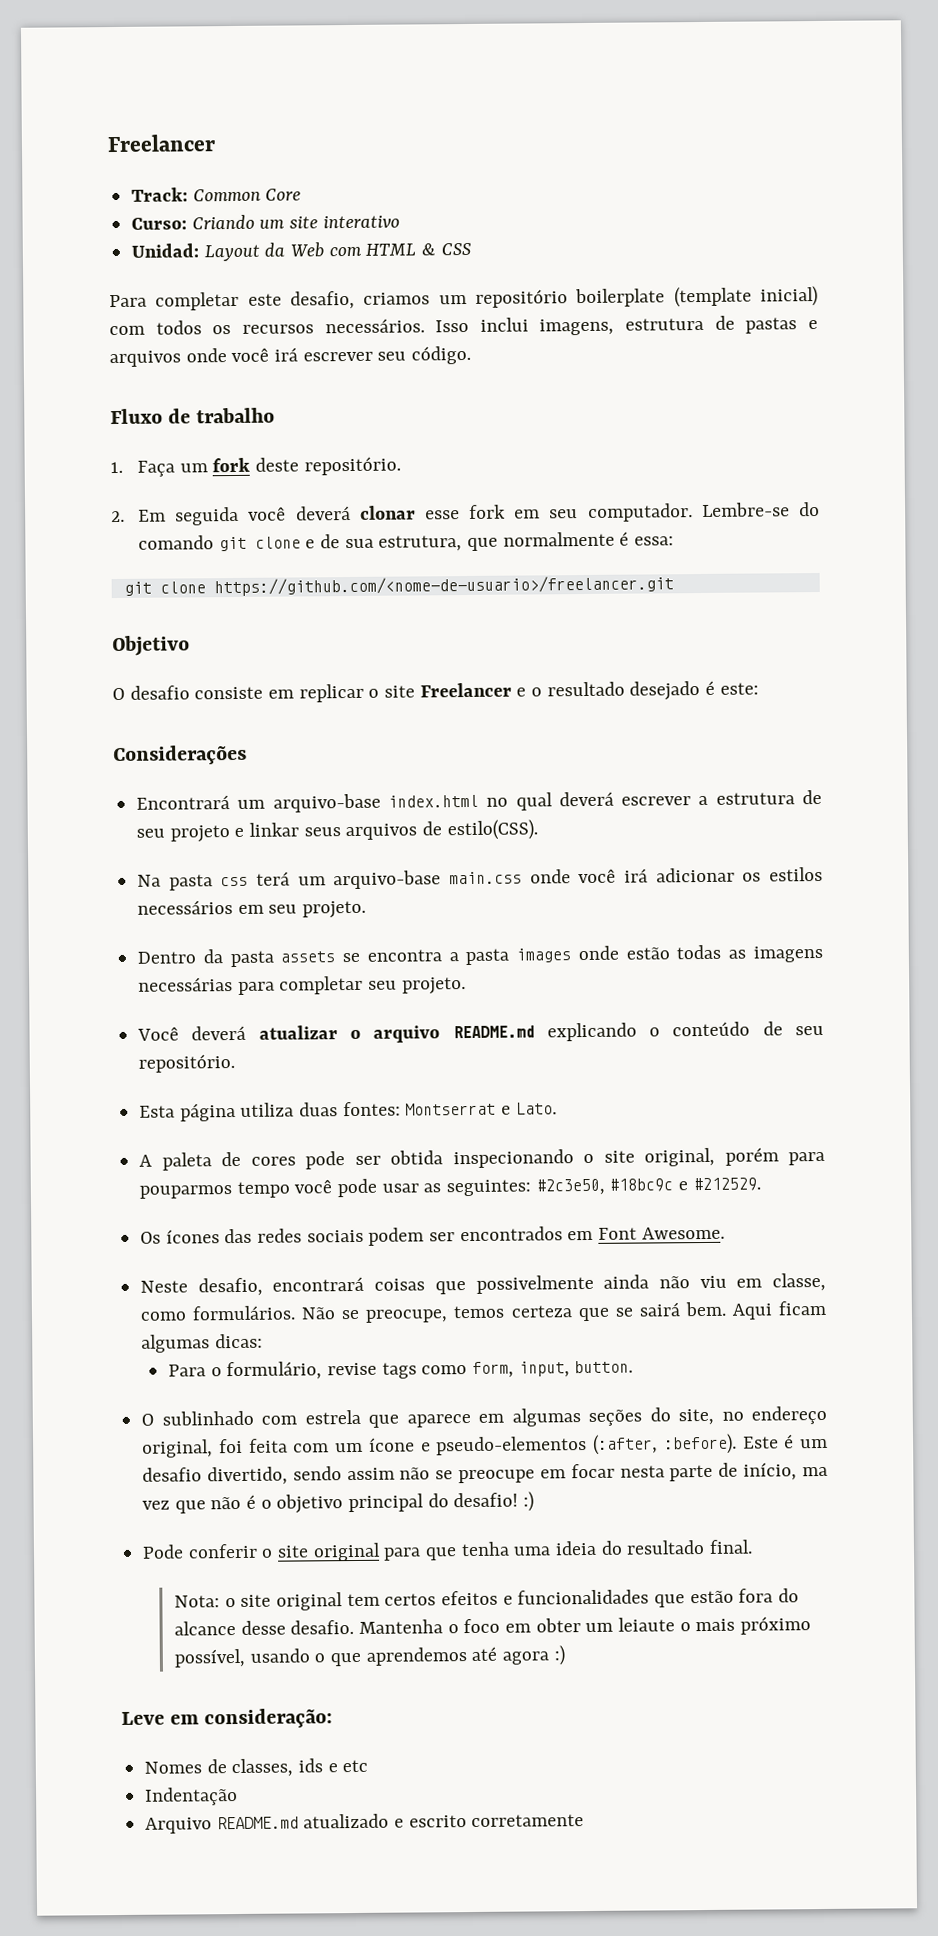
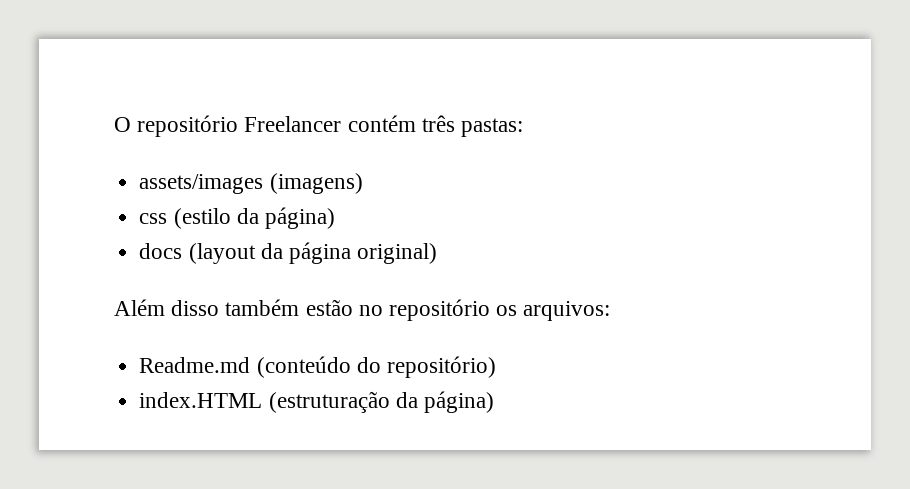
[107,134,216,153] [131,187,302,202] [131,214,400,230] [131,242,471,262] [109,285,818,311] [109,315,818,336] [109,345,472,368] [110,407,276,425] [110,456,401,477] [111,501,820,526] [137,531,675,552] [123,575,674,597] [112,635,190,657] [112,680,759,703] [113,744,247,766] [136,789,822,813] [136,819,538,843] [137,866,823,891] [137,900,367,919] [137,944,823,968] [138,975,466,995] [137,1021,824,1043] [138,1053,236,1073] [139,1101,557,1122] [139,1147,826,1171] [139,1177,761,1199] [140,1226,725,1246] [140,1272,826,1297] [140,1300,827,1323] [141,1333,263,1353] [168,1360,634,1381] [141,1405,828,1428] [142,1433,829,1458] [142,1462,828,1486] [142,1491,535,1514] [142,1539,754,1562] [173,1588,800,1611] [173,1616,812,1636] [173,1645,565,1668] [121,1708,334,1729] [144,1758,369,1778] [144,1787,239,1806] [145,1813,585,1834] Freelancer // Track: Common Core // Curso: Criando um site interativo // Unidad: Layout da Web com HTML & CSS // Para completar este desafio, criamos um repositório boilerplate (template inicial) com todos os recursos necessários. Isso inclui imagens, estrutura de pastas e arquivos onde você irá escrever seu código. // Fluxo de trabalho // 1. Faça um fork deste repositório. // 2. Em seguida você deverá clonar esse fork em seu computador. Lembre-se do comando git clone e de sua estrutura, que normalmente é essa: // git clone https://github.com/<nome-de-usuario>/freelancer.git // Objetivo // O desafio consiste em replicar o site Freelancer e o resultado desejado é este: // Considerações // Encontrará um arquivo-base index.html no qual deverá escrever a estrutura de seu projeto e linkar seus arquivos de estilo(CSS). // Na pasta css terá um arquivo-base main.css onde você irá adicionar os estilos necessários em seu projeto. // Dentro da pasta assets se encontra a pasta images onde estão todas as imagens necessárias para completar seu projeto. // Você deverá atualizar o arquivo README.md explicando o conteúdo de seu repositório. // Esta página utiliza duas fontes: Montserrat e Lato. // A paleta de cores pode ser obtida inspecionando o site original, porém para pouparmos tempo você pode usar as seguintes: #2c3e50, #18bc9c e #212529. // Os ícones das redes sociais podem ser encontrados em Font Awesome. // Neste desafio, encontrará coisas que possivelmente ainda não viu em classe, como formulários. Não se preocupe, temos certeza que se sairá bem. Aqui ficam algumas dicas: // Para o formulário, revise tags como form, input, button. // O sublinhado com estrela que aparece em algumas seções do site, no endereço original, foi feita com um ícone e pseudo-elementos (:after, :before). Este é um desafio divertido, sendo assim não se preocupe em focar nesta parte de início, ma vez que não é o objetivo principal do desafio! :) // Pode conferir o site original para que tenha uma ideia do resultado final. // Nota: o site original tem certos efeitos e funcionalidades que estão fora do alcance desse desafio. Mantenha o foco em obter um leiaute o mais próximo possível, usando o que aprendemos até agora :) // Leve em consideração: // Nomes de classes, ids e etc // Indentação // Arquivo README.md atualizado e escrito corretamente -> [114,115,524,137] [139,173,363,194] [139,207,335,229] [139,242,438,264] [114,299,611,321] [139,356,496,378] [139,391,494,413] O repositório Freelancer contém três pastas: // assets/images (imagens) // css (estilo da página) // docs (layout da página original) // Além disso também estão no repositório os arquivos: // Readme.md (conteúdo do repositório) // index.HTML (estruturação da página)

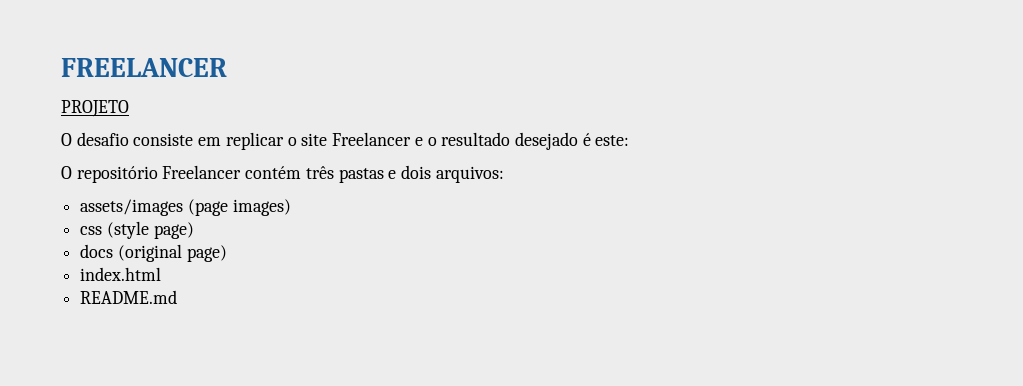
(114, 124) none -> [61,58,227,77] [61,100,129,117] [61,132,630,150] FREELANCER // PROJETO // O desafio consiste em replicar o site Freelancer e o resultado desejado é este: //
[461,118,524,137] pastas: -> [338,165,504,183] pastas e dois arquivos:
[269,173,363,194] (imagens) -> [187,199,291,216] (page images)
[173,207,335,229] [139,242,438,264] [114,299,611,321] [139,356,496,378] [139,391,494,413] (estilo da página) // docs (layout da página original) // Além disso também estão no repositório os arquivos: // Readme.md (conteúdo do repositório) // index.HTML (estruturação da página) -> [106,221,194,239] [80,244,227,262] [80,267,162,281] [80,290,178,304] (style page) // docs (original page) // index.html // README.md

